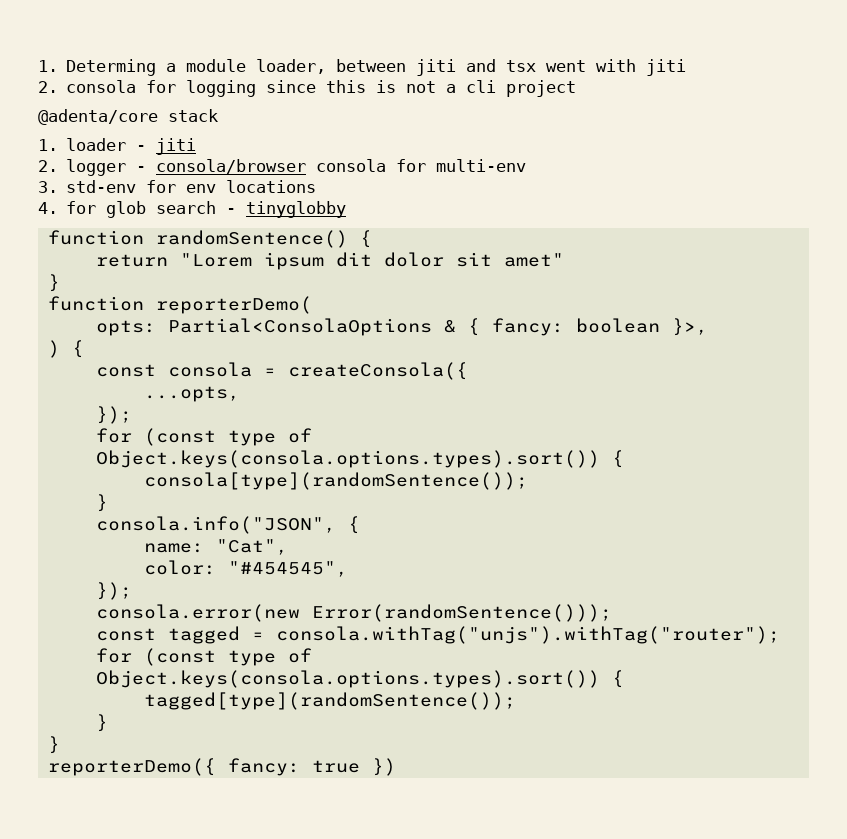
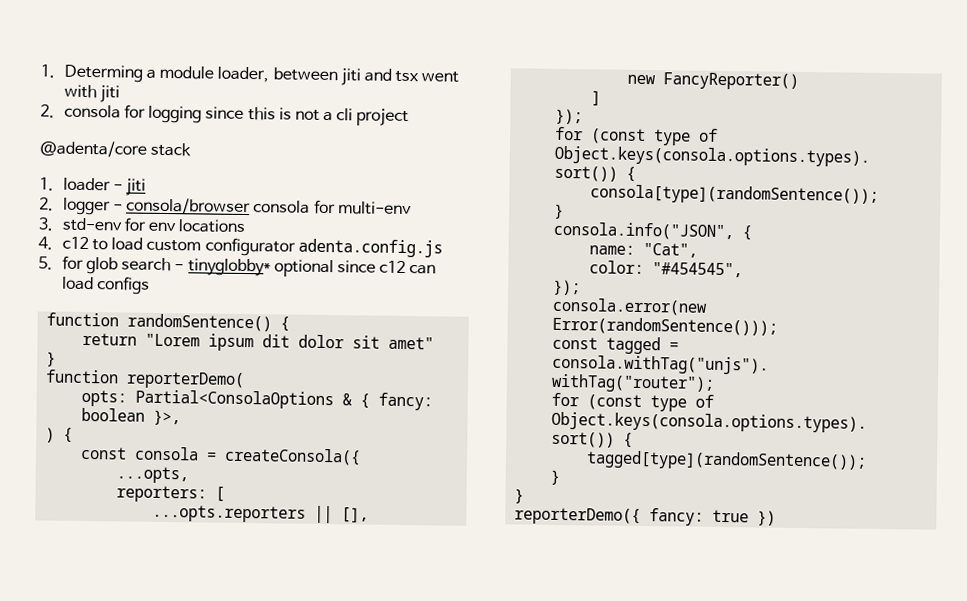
[66,201,347,218] for glob search - tinyglobby -> [61,236,443,258] [38,255,437,278] [61,276,150,295] c12 to load custom configurator adenta.config.js // 5. for glob search - tinyglobby* optional since c12 can load configs
(240, 394) none -> [116,485,226,503] [152,504,370,524] [627,72,800,90] [591,90,602,106] // reporters: [ // ...opts.reporters || [], // new FancyReporter() // ]

